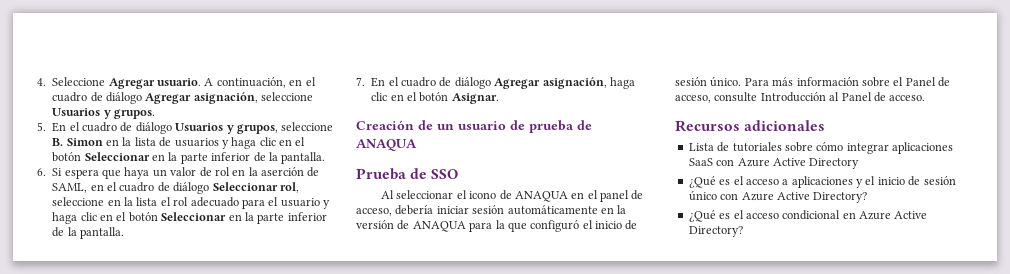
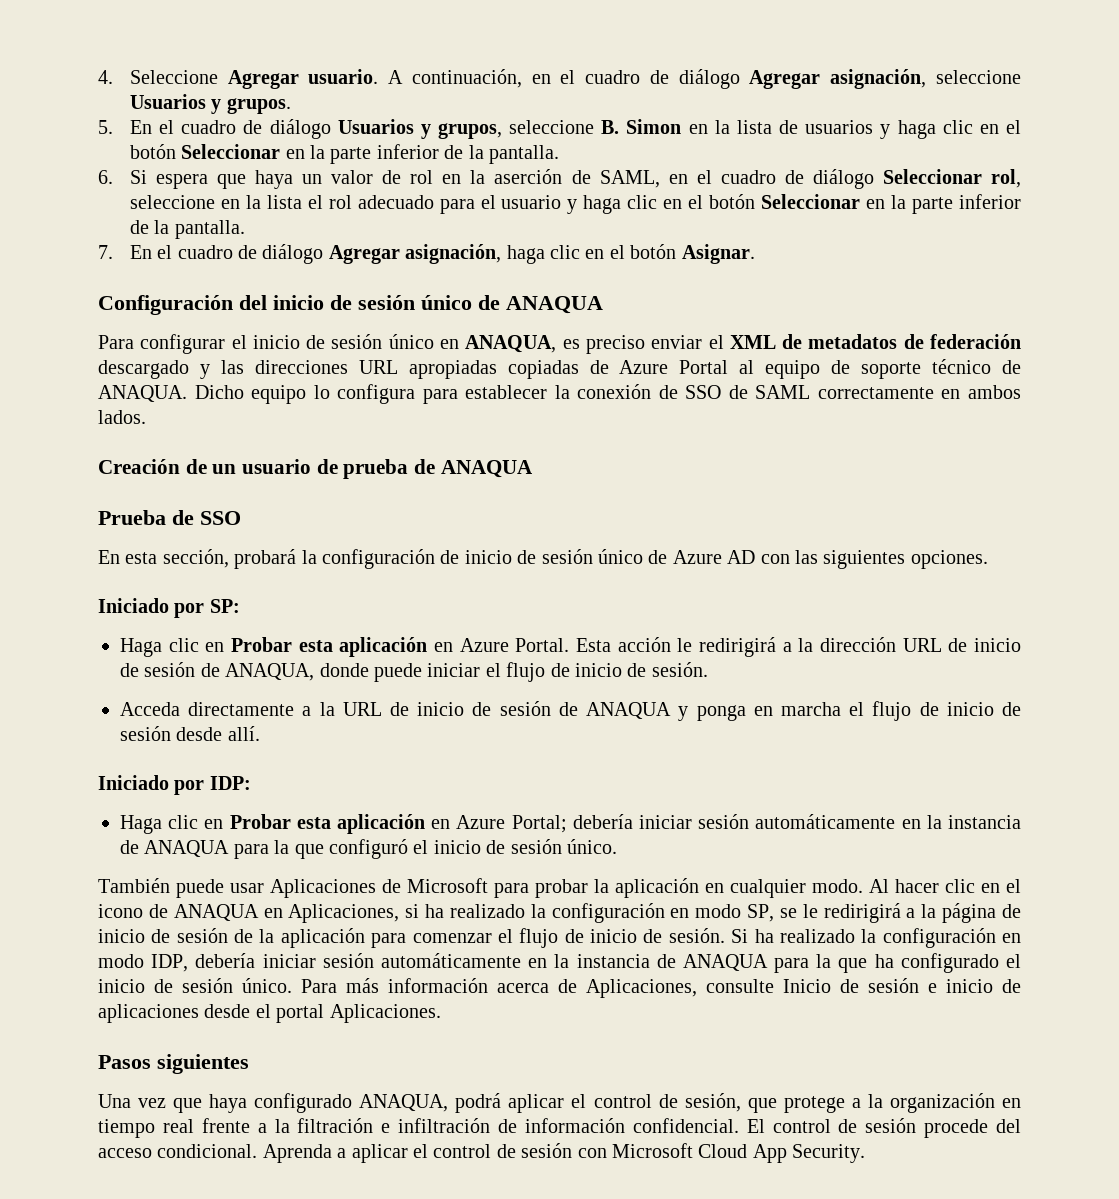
(499, 98) none -> [98,295,603,315] [98,334,1021,354] [98,359,1021,379] [98,384,1021,404] [98,410,146,424] // Configuración del inicio de sesión único de ANAQUA // Para configurar el inicio de sesión único en ANAQUA, es preciso enviar el XML de metadatos de federación descargado y las direcciones URL apropiadas copiadas de Azure Portal al equipo de soporte técnico de ANAQUA. Dicho equipo lo configura para establecer la conexión de SSO de SAML correctamente en ambos lados.
[381,190,644,202] [356,205,627,216] [356,220,394,229] Al seleccionar el icono de ANAQUA en el panel de acceso, debería iniciar sesión automáticamente en la versión -> [98,549,988,569] [98,598,240,618] [120,637,1021,657] [120,662,708,682] [120,701,1022,721] [120,726,260,741] [98,775,251,795] [120,814,1022,834] En esta sección, probará la configuración de inicio de sesión único de Azure AD con las siguientes opciones. // Iniciado por SP: // Haga clic en Probar esta aplicación en Azure Portal. Esta acción le redirigirá a la dirección URL de inicio de sesión de ANAQUA, donde puede iniciar el flujo de inicio de sesión. // Acceda directamente a la URL de inicio de sesión de ANAQUA y ponga en marcha el flujo de inicio de sesión desde allí. // Iniciado por IDP: // Haga clic en Probar esta aplicación en Azure Portal; debería iniciar sesión automáticamente en la instancia
[744,77,950,87] [675,92,926,103] [675,120,826,132] [688,142,953,154] [688,158,860,169] [688,176,956,188] [688,190,868,203] [688,210,928,222] [688,226,743,237] Para más información sobre el Panel de acceso, consulte Introducción al Panel de acceso. // Recursos adicionales // Lista de tutoriales sobre cómo integrar aplicaciones SaaS con Azure Active Directory // ¿Qué es el acceso a aplicaciones y el inicio de sesión único con Azure Active Directory? // ¿Qué es el acceso condicional en Azure Active Directory? -> [98,878,1021,898] [98,903,1022,923] [98,928,1021,948] [98,953,1021,973] [98,978,1021,998] [98,1004,441,1023] [98,1054,249,1074] [98,1093,1021,1113] [98,1118,1021,1138] [98,1143,866,1163] // También puede usar Aplicaciones de Microsoft para probar la aplicación en cualquier modo. Al hacer clic en el icono de ANAQUA en Aplicaciones, si ha realizado la configuración en modo SP, se le redirigirá a la página de inicio de sesión de la aplicación para comenzar el flujo de inicio de sesión. Si ha realizado la configuración en modo IDP, debería iniciar sesión automáticamente en la instancia de ANAQUA para la que ha configurado el inicio de sesión único. Para más información acerca de Aplicaciones, consulte Inicio de sesión e inicio de aplicaciones desde el portal Aplicaciones. // Pasos siguientes // Una vez que haya configurado ANAQUA, podrá aplicar el control de sesión, que protege a la organización en tiempo real frente a la filtración e infiltración de información confidencial. El control de sesión procede del acceso condicional. Aprenda a aplicar el control de sesión con Microsoft Cloud App Security.

